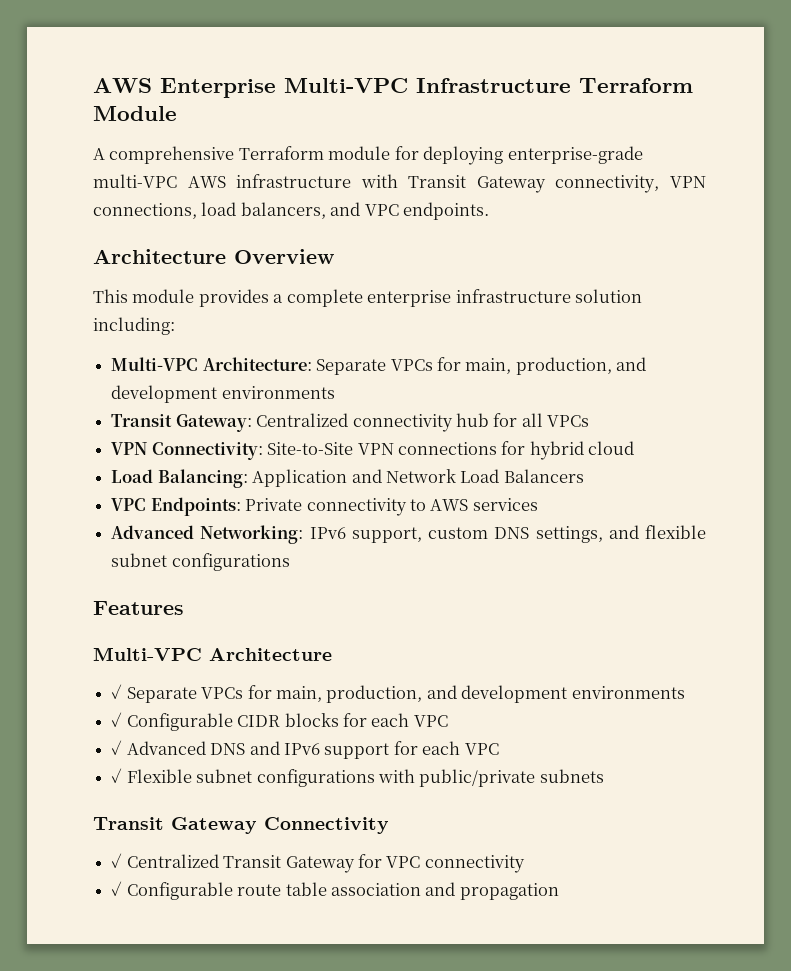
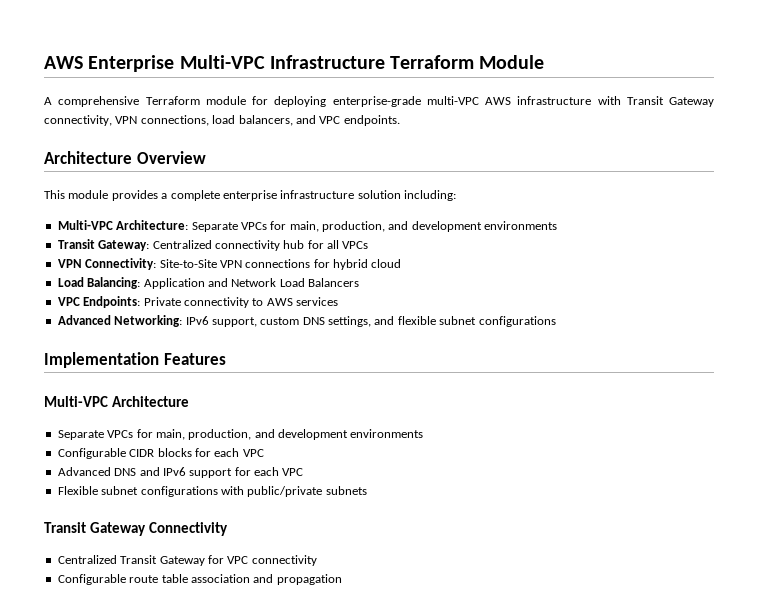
(290, 562) none -> [44,352,159,368] Implementation
[111,684,685,703] [111,712,123,727] ✓ Separate VPCs for main, production, and development environments // ✓ -> [57,429,424,440] Separate VPCs for main, production, and development environments //
[111,740,123,755] ✓ -> (264, 453) none
[111,768,123,783] ✓ -> (304, 472) none
[111,853,123,868] ✓ -> (228, 529) none
[111,881,123,896] ✓ -> (317, 560) none

